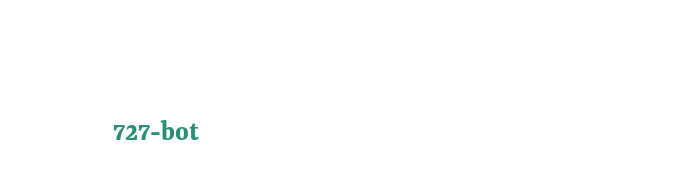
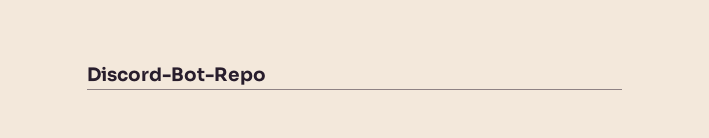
[113,120,199,140] 727-bot -> [87,66,266,85] Discord-Bot-Repo

